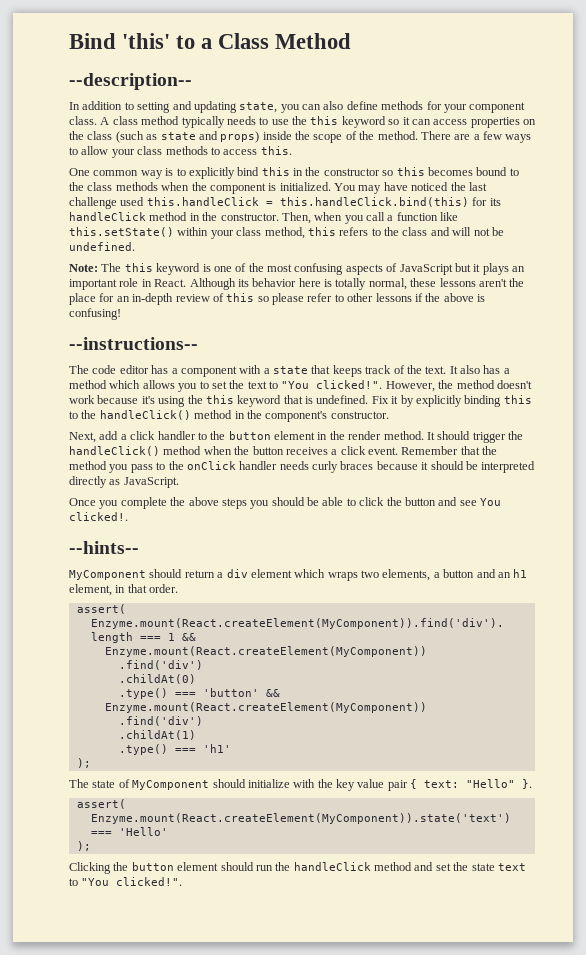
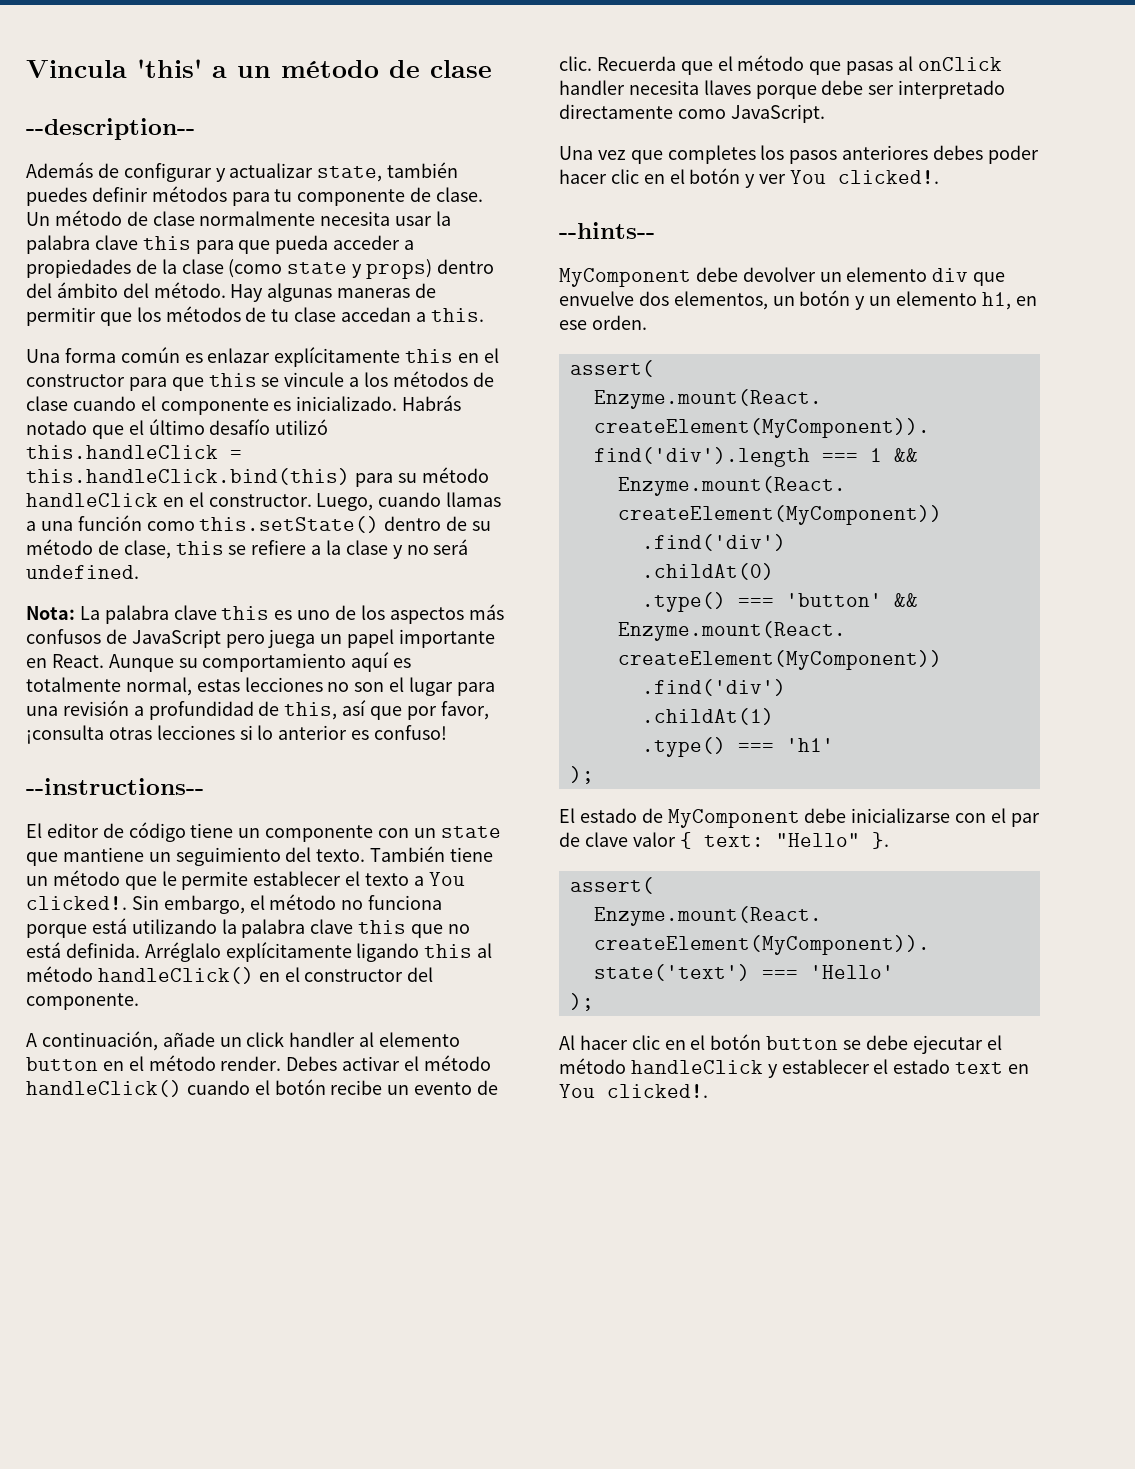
[69,33,352,49] [69,73,192,90] [69,101,526,113] [69,116,536,128] [69,131,532,143] [69,146,292,158] [69,167,519,179] [69,182,487,194] [69,197,501,209] [69,212,459,224] [69,227,504,239] [69,242,135,251] [69,263,525,275] [69,278,525,290] [69,293,485,305] [69,308,121,320] [69,337,198,350] [69,365,510,377] [69,380,532,392] [69,395,532,407] [69,410,389,422] [69,431,523,443] [69,446,498,456] [69,461,536,473] [69,476,179,488] [69,497,501,509] [69,512,128,521] [69,541,139,554] [69,569,528,581] [69,584,179,596] Bind 'this' to a Class Method // --description-- // In addition to setting and updating state, you can also define methods for your component class. A class method typically needs to use the this keyword so it can access properties on the class (such as state and props) inside the scope of the method. There are a few ways to allow your class methods to access this. // One common way is to explicitly bind this in the constructor so this becomes bound to the class methods when the component is initialized. You may have noticed the last challenge used this.handleClick = this.handleClick.bind(this) for its handleClick method in the constructor. Then, when you call a function like this.setState() within your class method, this refers to the class and will not be undefined. // Note: The this keyword is one of the most confusing aspects of JavaScript but it plays an important role in React. Although its behavior here is totally normal, these lessons aren't the place for an in-depth review of this so please refer to other lessons if the above is confusing! // --instructions-- // The code editor has a component with a state that keeps track of the text. It also has a method which allows you to set the text to "You clicked!". However, the method doesn't work because it's using the this keyword that is undefined. Fix it by explicitly binding this to the handleClick() method in the component's constructor. // Next, add a click handler to the button element in the render method. It should trigger the handleClick() method when the button receives a click event. Remember that the method you pass to the onClick handler needs curly braces because it should be interpreted directly as JavaScript. // Once you complete the above steps you should be able to click the button and see You clicked!. // --hints-- // MyComponent should return a div element which wraps two elements, a button and an h1 element, in that order. -> [26,59,492,78] [26,118,195,140] [26,162,459,182] [26,186,484,206] [26,210,452,226] [26,235,415,254] [26,259,494,279] [26,282,437,302] [26,306,484,326] [26,347,499,367] [26,371,494,391] [26,395,462,415] [26,419,329,439] [26,445,242,459] [26,467,489,487] [26,492,502,511] [26,515,492,533] [26,539,469,559] [26,565,139,579] [26,604,504,624] [26,629,496,648] [26,652,412,672] [26,677,495,696] [26,700,489,720] [26,725,448,744] [26,778,204,795] [26,822,501,842] [26,846,494,866] [26,870,465,890] [26,894,443,914] [26,918,470,938] [26,942,493,962] [26,966,434,984] [26,993,139,1010] [26,1031,461,1051] [26,1055,491,1071] [26,1079,499,1097] [559,55,1002,75] [559,80,1006,99] [559,104,825,123] [559,145,1039,164] [559,168,940,188] [559,222,655,239] [559,267,1006,287] [559,290,1037,310] [559,315,647,330] Vincula 'this' a un método de clase // --description-- // Además de configurar y actualizar state, también puedes definir métodos para tu componente de clase. Un método de clase normalmente necesita usar la palabra clave this para que pueda acceder a propiedades de la clase (como state y props) dentro del ámbito del método. Hay algunas maneras de permitir que los métodos de tu clase accedan a this. // Una forma común es enlazar explícitamente this en el constructor para que this se vincule a los métodos de clase cuando el componente es inicializado. Habrás notado que el último desafío utilizó this.handleClick = this.handleClick.bind(this) para su método handleClick en el constructor. Luego, cuando llamas a una función como this.setState() dentro de su método de clase, this se refiere a la clase y no será undefined. // Nota: La palabra clave this es uno de los aspectos más confusos de JavaScript pero juega un papel importante en React. Aunque su comportamiento aquí es totalmente normal, estas lecciones no son el lugar para una revisión a profundidad de this, así que por favor, ¡consulta otras lecciones si lo anterior es confuso! // --instructions-- // El editor de código tiene un componente con un state que mantiene un seguimiento del texto. También tiene un método que le permite establecer el texto a You clicked!. Sin embargo, el método no funciona porque está utilizando la palabra clave this que no está definida. Arréglalo explícitamente ligando this al método handleClick() en el constructor del componente. // A continuación, añade un click handler al elemento button en el método render. Debes activar el método handleClick() cuando el botón recibe un evento de clic. Recuerda que el método que pasas al onClick handler necesita llaves porque debe ser interpretado directamente como JavaScript. // Una vez que completes los pasos anteriores debes poder hacer clic en el botón y ver You clicked!. // --hints-- // MyComponent debe devolver un elemento div que envuelve dos elementos, un botón y un elemento h1, en ese orden.
[69,779,408,791] The state of MyComponent should initialize with the key value pair -> [559,808,1040,828] [559,832,676,847] El estado de MyComponent debe inicializarse con el par de clave valor
[69,862,526,874] [69,877,183,886] Clicking the button element should run the handleClick method and set the state text to "You clicked!". -> [559,1034,1002,1054] [559,1058,1030,1078] [559,1084,708,1098] Al hacer clic en el botón button se debe ejecutar el método handleClick y establecer el estado text en You clicked!.

